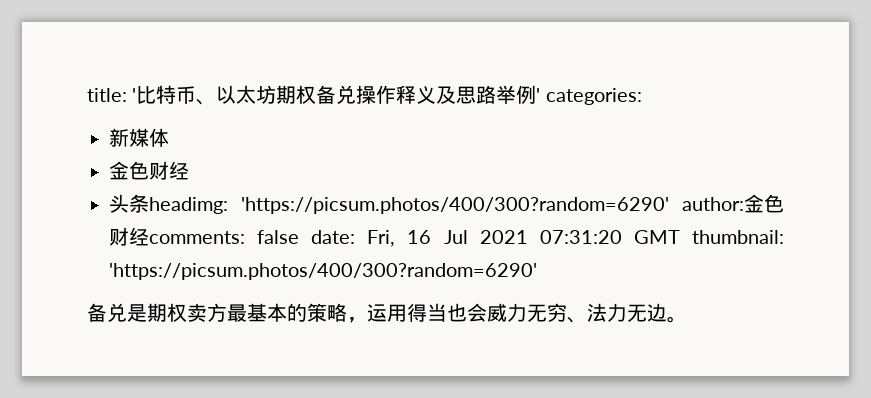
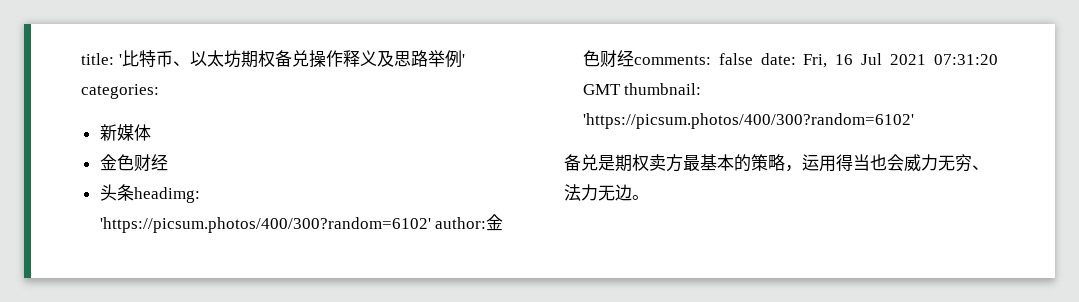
[241,197,669,214] 'https://picsum.photos/400/300?random=6290' -> [99,217,431,233] 'https://picsum.photos/400/300?random=6102'
[109,263,537,280] 'https://picsum.photos/400/300?random=6290' -> [582,113,914,129] 'https://picsum.photos/400/300?random=6102'

